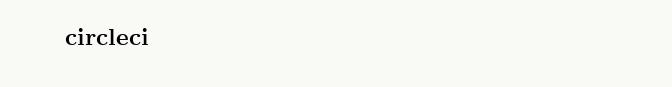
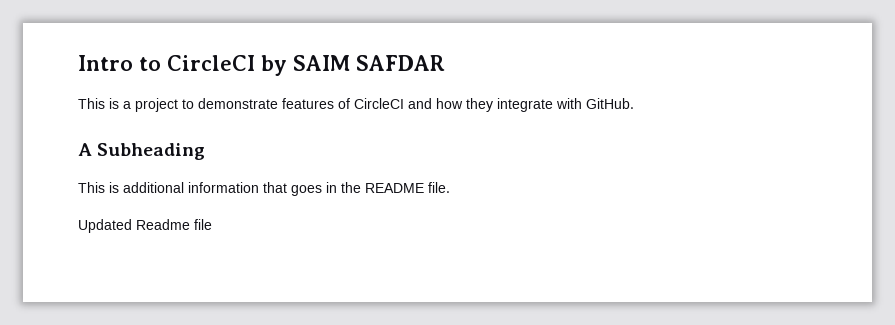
[65,28,149,45] circleci -> [78,55,445,76] [78,98,634,112] [78,143,206,160] [78,182,450,196] [78,219,212,233] Intro to CircleCI by SAIM SAFDAR // This is a project to demonstrate features of CircleCI and how they integrate with GitHub. // A Subheading // This is additional information that goes in the README file. // Updated Readme file

